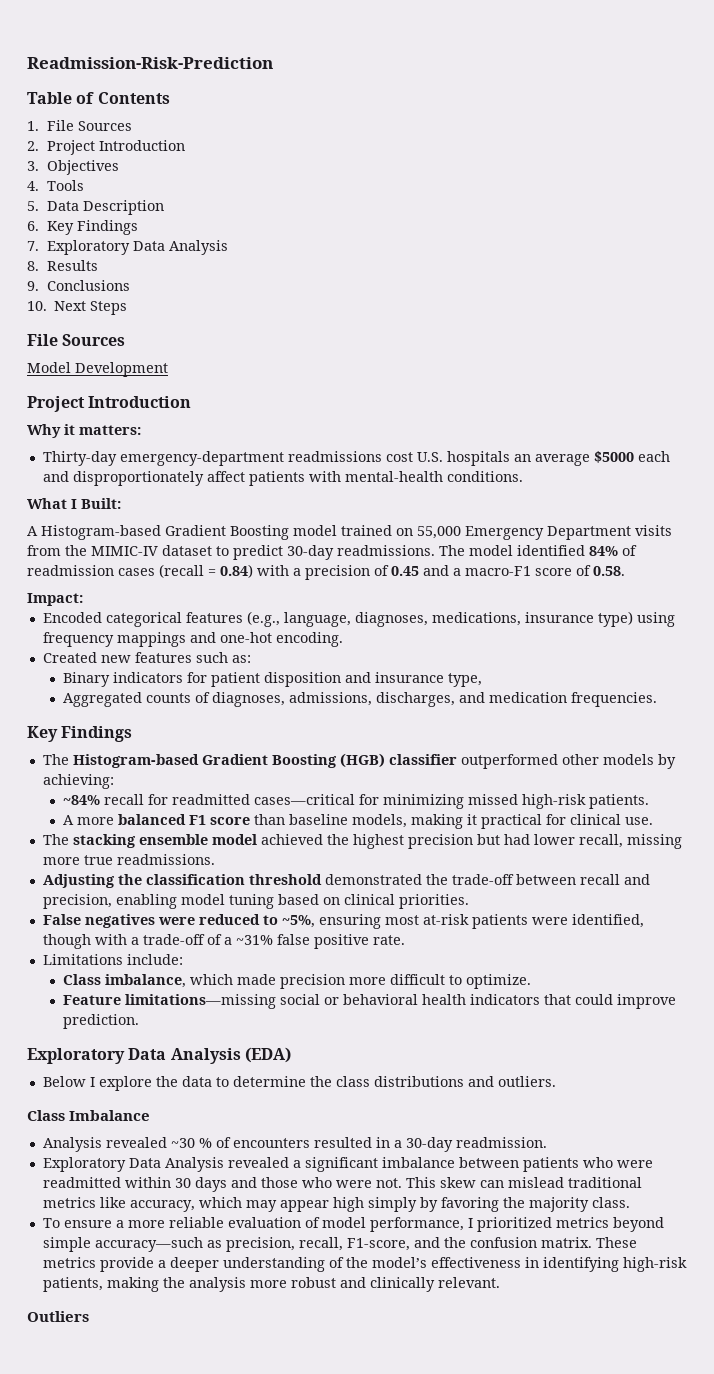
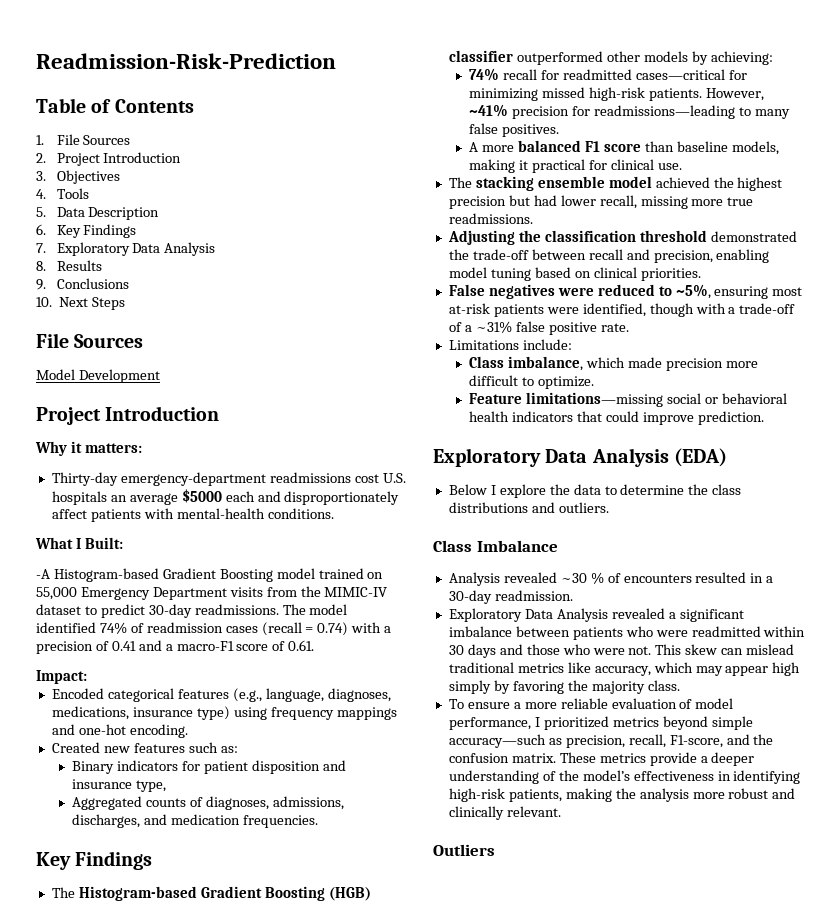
[27,526,38,536] A -> [36,569,50,579] -A
[589,546,618,556] 84% -> [99,622,127,634] 74%
[220,564,253,578] 0.84) -> [317,622,349,636] 0.74)
[391,566,419,576] 0.45 -> [111,641,136,651] 0.41
[593,566,625,576] 0.58. -> [288,640,315,651] 0.61.
[63,795,101,805] ~84% -> [469,68,500,81] 74%
(650, 801) none -> [706,88,765,101] [469,104,791,119] [469,123,560,137] However, ~41% precision for readmissions—leading to many false positives.

